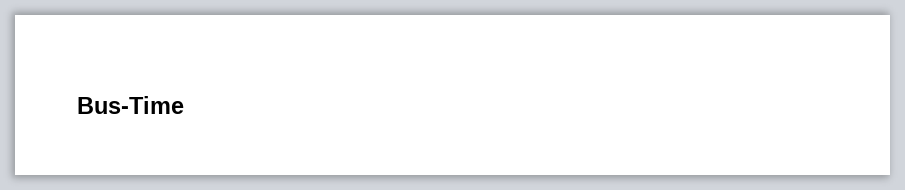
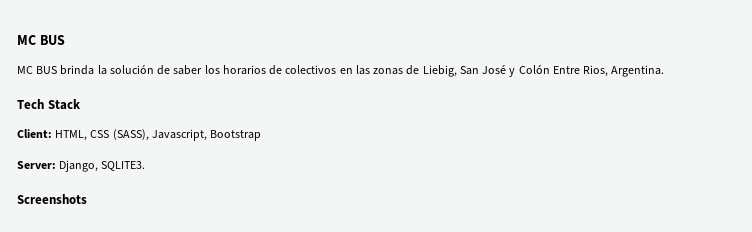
[77,96,184,114] Bus-Time -> [17,35,65,45] [17,65,665,77] [17,99,81,110] [17,129,262,141] [17,160,146,172] [17,194,87,204] MC BUS // MC BUS brinda la solución de saber los horarios de colectivos en las zonas de Liebig, San José y Colón Entre Rios, Argentina. // Tech Stack // Client: HTML, CSS (SASS), Javascript, Bootstrap // Server: Django, SQLITE3. // Screenshots

